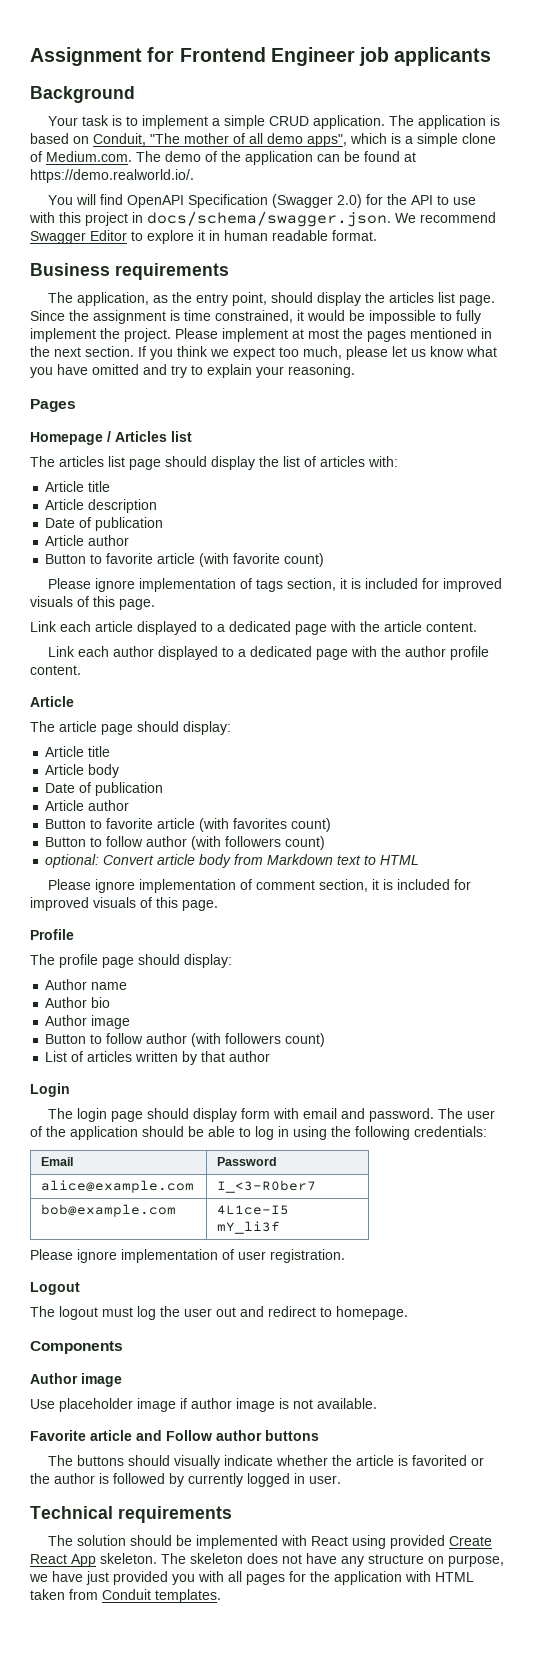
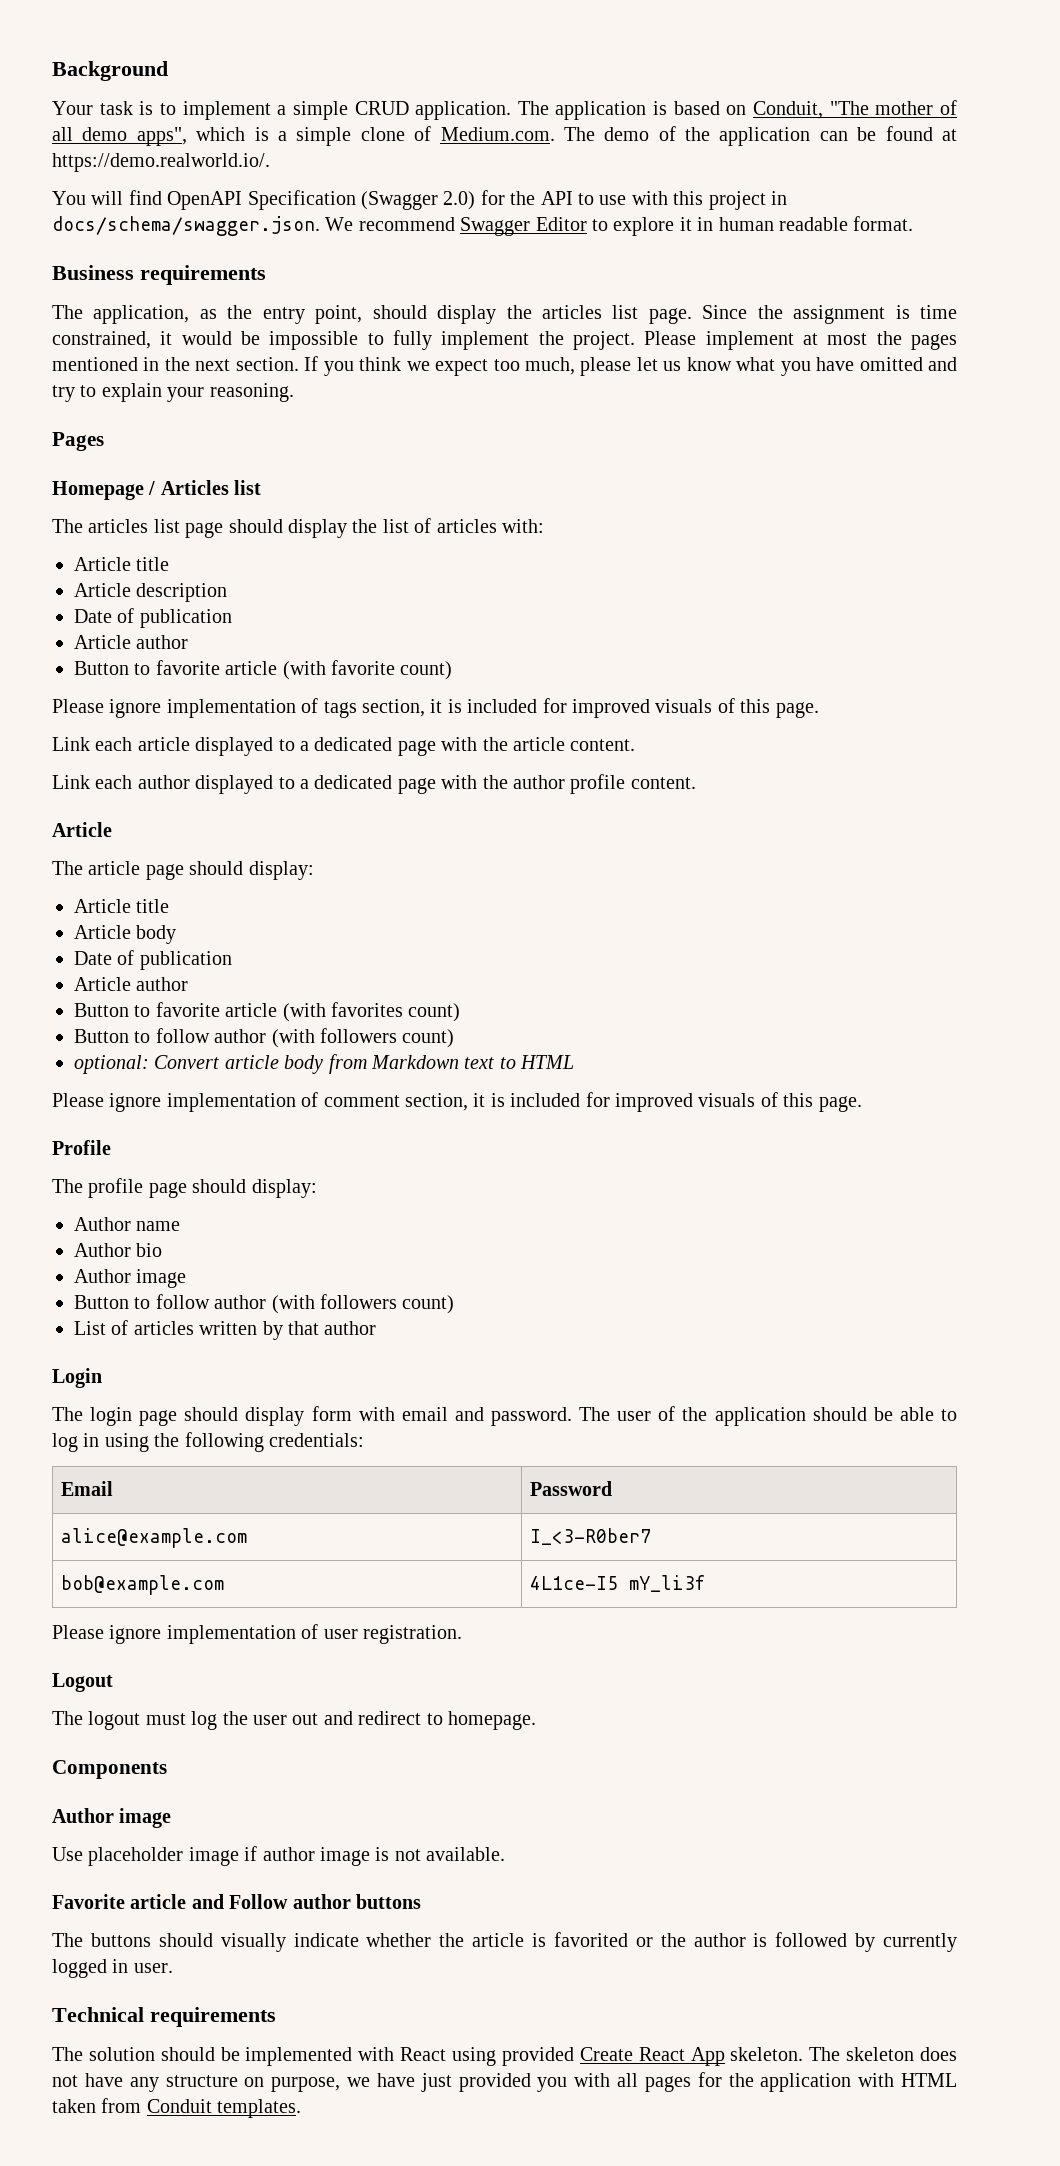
[30,47,492,66] Assignment for Frontend Engineer job applicants // -> (52, 71) none

